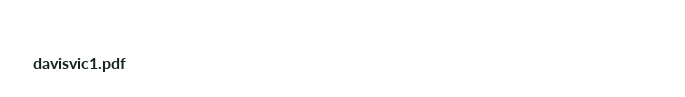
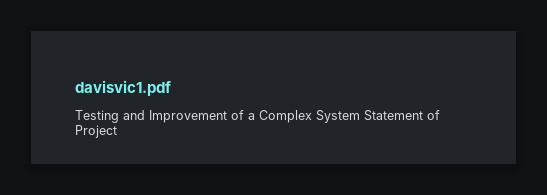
(126, 65) none -> [75,110,440,123] [75,125,117,138] // Testing and Improvement of a Complex System Statement of Project

